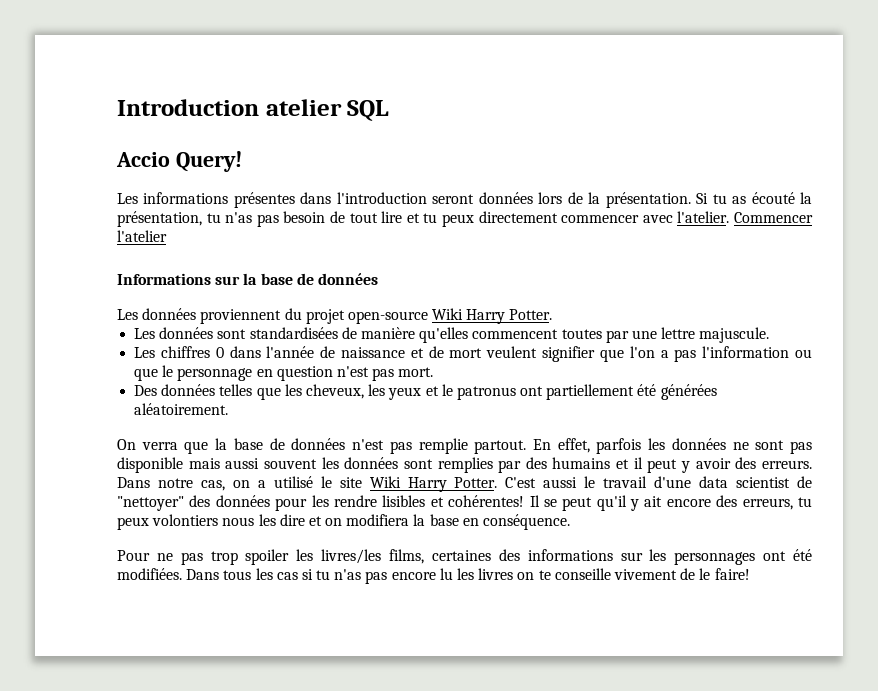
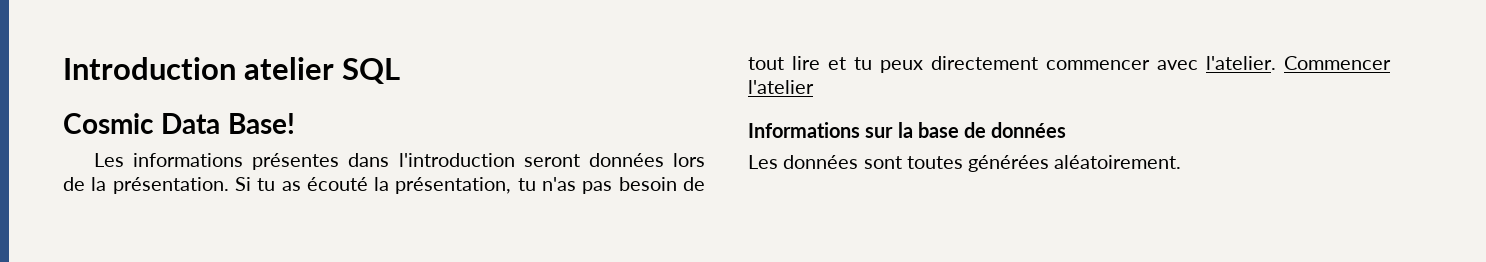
[116,151,242,172] Accio Query! -> [63,113,295,134] Cosmic Data Base!
[200,308,553,324] [134,327,770,343] [134,346,813,362] [134,365,434,381] [134,384,717,400] [134,403,229,415] [117,438,812,454] [117,457,812,473] [117,476,813,492] [117,495,813,511] [117,514,571,530] [117,549,812,565] [117,568,750,584] proviennent du projet open-source Wiki Harry Potter. // Les données sont standardisées de manière qu'elles commencent toutes par une lettre majuscule. // Les chiffres 0 dans l'année de naissance et de mort veulent signifier que l'on a pas l'information ou que le personnage en question n'est pas mort. // Des données telles que les cheveux, les yeux et le patronus ont partiellement été générées aléatoirement. // On verra que la base de données n'est pas remplie partout. En effet, parfois les données ne sont pas disponible mais aussi souvent les données sont remplies par des humains et il peut y avoir des erreurs. Dans notre cas, on a utilisé le site Wiki Harry Potter. C'est aussi le travail d'une data scientist de "nettoyer" des données pour les rendre lisibles et cohérentes! Il se peut qu'il y ait encore des erreurs, tu peux volontiers nous les dire et on modifiera la base en conséquence. // Pour ne pas trop spoiler les livres/les films, certaines des informations sur les personnages ont été modifiées. Dans tous les cas si tu n'as pas encore lu les livres on te conseille vivement de le faire! -> [863,155,1182,172] sont toutes générées aléatoirement.

